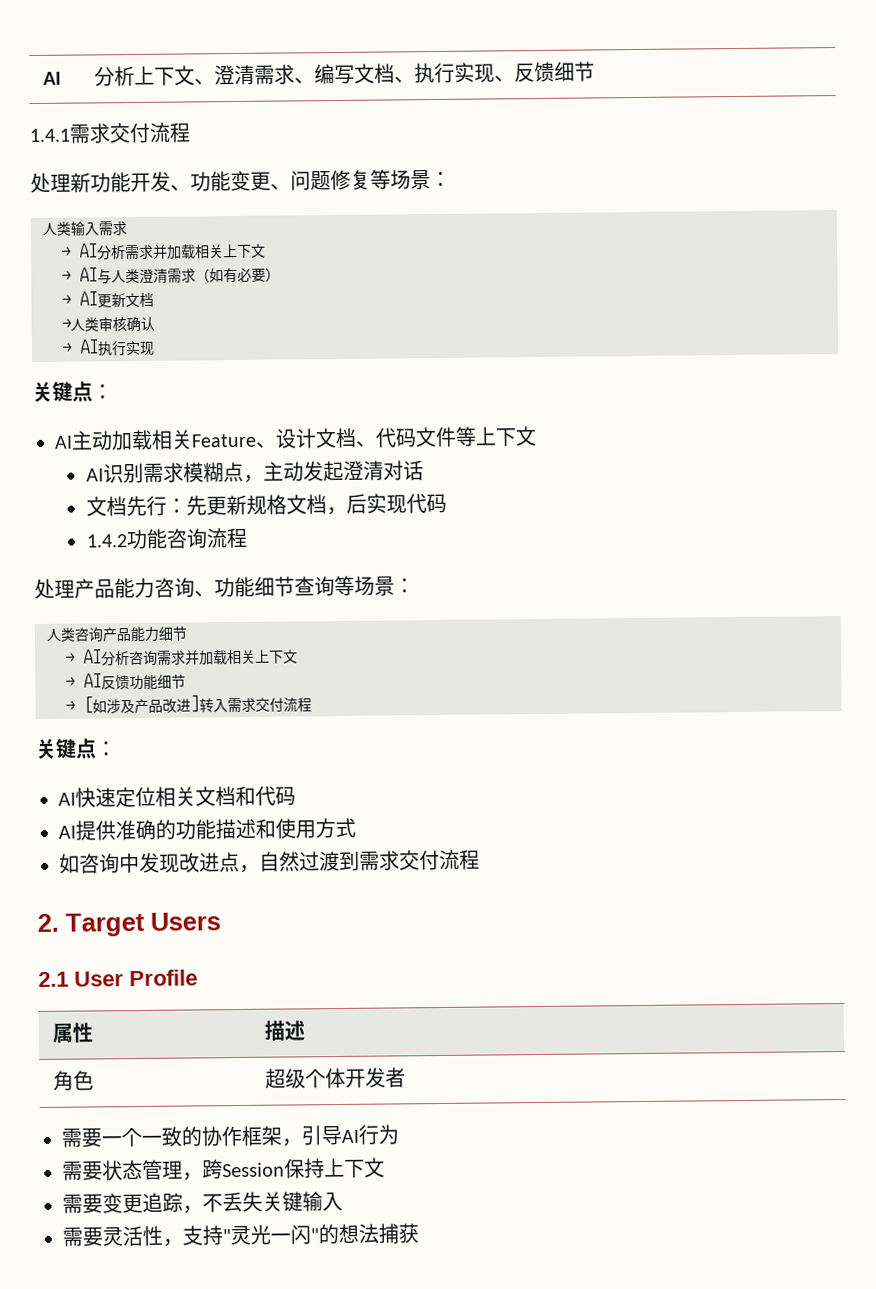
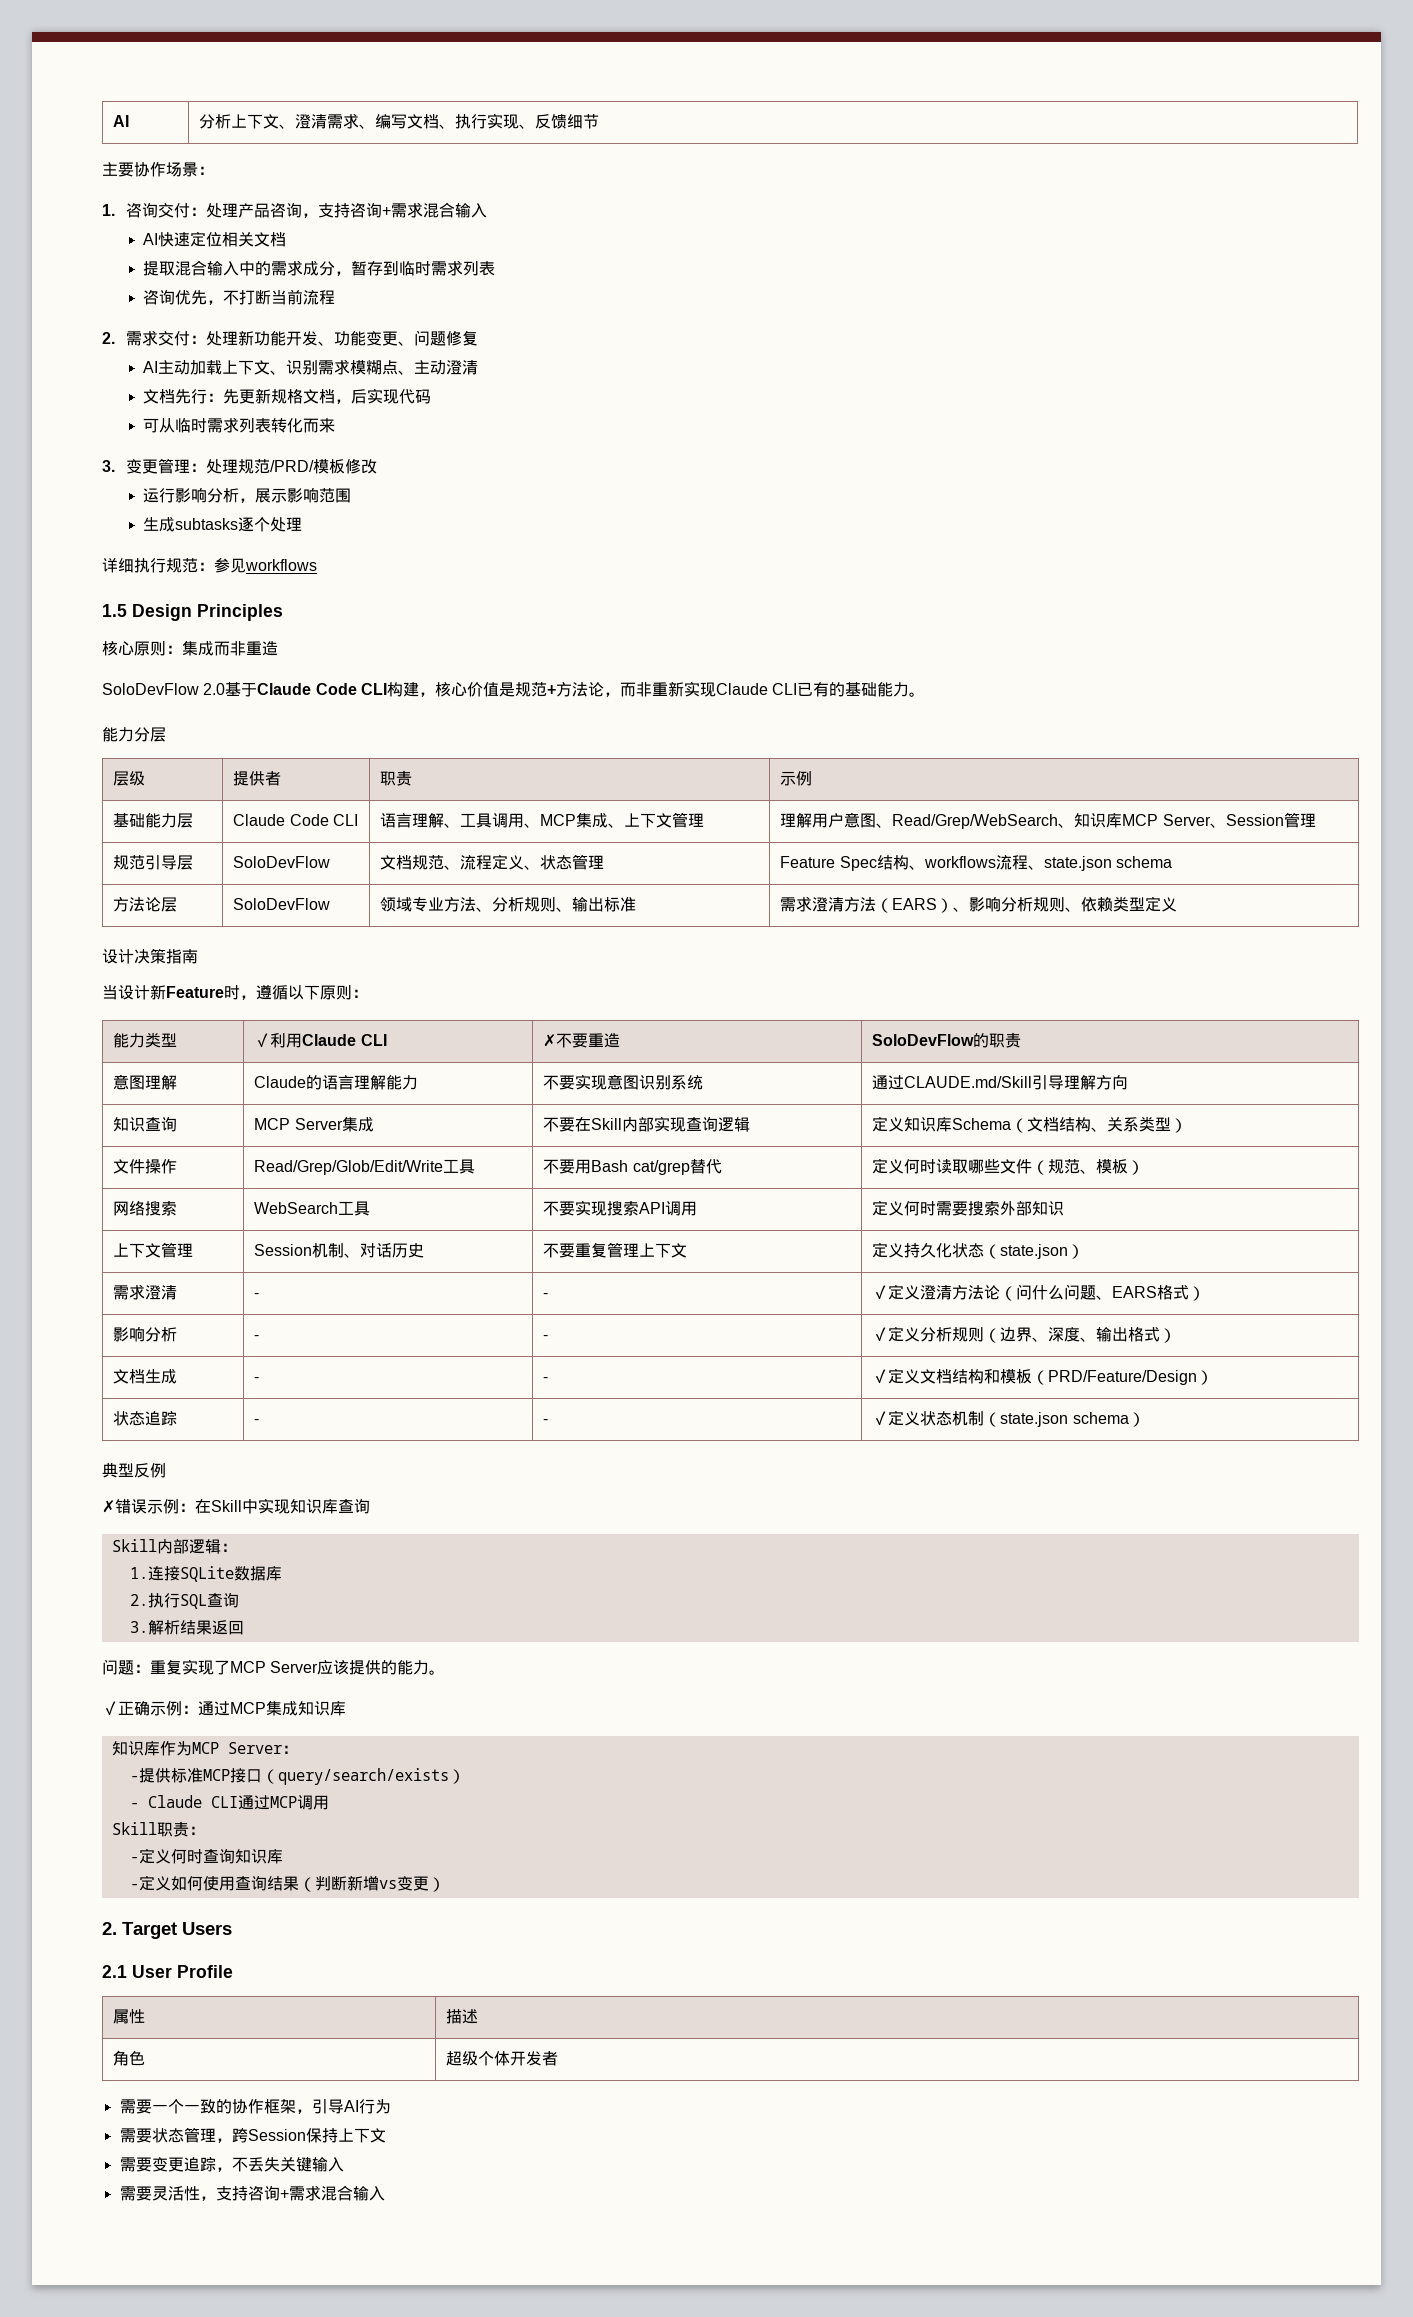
[29,122,190,144] 1.4.1需求交付流程 // -> [102,162,214,177] [102,202,487,218] [143,231,287,247] [143,260,496,276] [143,289,336,305] [102,330,206,346] 主要协作场景： // 1.咨询交付：处理产品咨询，支持咨询+需求混合输入 // AI快速定位相关文档 // 提取混合输入中的需求成分，暂存到临时需求列表 // 咨询优先，不打断当前流程 // 2.需求交付：
[370,169,451,190] [42,221,127,236] [61,243,266,261] [61,267,280,285] [61,291,154,309] [61,316,155,333] [61,339,155,357] [32,381,113,403] [54,426,537,451] [85,468,104,482] 等场景： // 人类输入需求 // → AI分析需求并加载相关上下文 // → AI与人类澄清需求（如有必要） // → AI更新文档 // →人类审核确认 // → AI执行实现 // 关键点： // AI主动加载相关Feature、设计文档、代码文件等上下文 // AI -> [143,360,287,375] // AI主动加载上下文、
[242,460,424,483] ，主动发起澄清对话 -> [398,360,479,375] 、主动澄清
[85,527,248,550] [34,575,415,600] [46,626,187,643] [65,649,298,667] [65,673,186,691] [65,695,312,715] [35,738,117,760] [58,785,296,808] [58,817,356,841] [59,849,480,874] 1.4.2功能咨询流程 // 处理产品能力咨询、功能细节查询等场景： // 人类咨询产品能力细节 // → AI分析咨询需求并加载相关上下文 // → AI反馈功能细节 // → [如涉及产品改进]转入需求交付流程 // 关键点： // AI快速定位相关文档和代码 // AI提供准确的功能描述和使用方式 // 如咨询中发现改进点，自然过渡到需求交付流程 -> [143,417,336,433] [102,458,377,474] [143,487,352,503] [143,517,303,532] [102,558,317,573] [102,604,283,621] [102,641,278,656] [102,681,926,697] [102,727,166,742] [113,771,146,786] [233,771,282,786] [380,770,413,786] [780,771,813,786] [113,813,194,828] [233,814,358,826] [380,812,705,828] [780,812,1316,829] [113,855,194,870] [233,856,331,868] [380,854,605,870] [780,855,1172,871] [113,897,178,912] [233,898,331,910] [380,897,637,912] [780,896,1178,913] [102,948,198,964] [102,984,368,1000] [113,1032,178,1048] [254,1033,387,1048] [543,1033,621,1048] [872,1032,1022,1048] [113,1074,178,1090] [254,1075,419,1090] [543,1074,704,1090] [872,1075,1129,1090] [113,1116,178,1132] [254,1117,374,1132] [543,1116,751,1132] [872,1116,1188,1133] [113,1159,178,1174] [254,1159,476,1175] [543,1159,722,1175] [872,1158,1145,1175] [113,1201,178,1216] [254,1201,371,1216] [543,1200,698,1216] [872,1200,1065,1216] [113,1242,194,1258] [254,1243,425,1258] [543,1242,688,1258] [872,1242,1085,1259] [113,1284,178,1300] [254,1293,260,1298] [543,1293,549,1298] [872,1284,1206,1301] [113,1326,178,1342] [254,1335,260,1340] [543,1335,549,1340] [872,1326,1177,1343] [113,1369,178,1384] [254,1377,260,1382] [543,1377,549,1382] [872,1368,1214,1385] [113,1410,178,1426] [254,1419,260,1424] [543,1419,549,1424] [872,1410,1145,1427] [102,1462,166,1478] [102,1498,370,1514] [111,1539,237,1554] [129,1566,282,1582] [129,1592,239,1609] [129,1620,244,1635] [102,1659,446,1675] [102,1701,346,1716] [111,1741,298,1756] [129,1768,465,1785] [129,1795,329,1810] [111,1821,205,1837] [129,1848,283,1864] [129,1875,445,1892] 可从临时需求列表转化而来 // 3.变更管理：处理规范/PRD/模板修改 // 运行影响分析，展示影响范围 // 生成subtasks逐个处理 // 详细执行规范：参见workflows // 1.5 Design Principles // 核心原则：集成而非重造 // SoloDevFlow 2.0基于Claude Code CLI构建，核心价值是规范+方法论，而非重新实现Claude CLI已有的基础能力。 // 能力分层 // 层级 | 提供者 | 职责 | 示例 // 基础能力层 | Claude Code CLI | 语言理解、工具调用、MCP集成、上下文管理 | 理解用户意图、Read/Grep/WebSearch、知识库MCP Server、Session管理 // 规范引导层 | SoloDevFlow | 文档规范、流程定义、状态管理 | Feature Spec结构、workflows流程、state.json schema // 方法论层 | SoloDevFlow | 领域专业方法、分析规则、输出标准 | 需求澄清方法（EARS）、影响分析规则、依赖类型定义 // 设计决策指南 // 当设计新Feature时，遵循以下原则： // 能力类型 | ✓利用Claude CLI | ✗不要重造 | SoloDevFlow的职责 // 意图理解 | Claude的语言理解能力 | 不要实现意图识别系统 | 通过CLAUDE.md/Skill引导理解方向 // 知识查询 | MCP Server集成 | 不要在Skill内部实现查询逻辑 | 定义知识库Schema（文档结构、关系类型） // 文件操作 | Read/Grep/Glob/Edit/Write工具 | 不要用Bash cat/grep替代 | 定义何时读取哪些文件（规范、模板） // 网络搜索 | WebSearch工具 | 不要实现搜索API调用 | 定义何时需要搜索外部知识 // 上下文管理 | Session机制、对话历史 | 不要重复管理上下文 | 定义持久化状态（state.json） // 需求澄清 | - | - | ✓定义澄清方法论（问什么问题、EARS格式） // 影响分析 | - | - | ✓定义分析规则（边界、深度、输出格式） // 文档生成 | - | - | ✓定义文档结构和模板（PRD/Feature/Design） // 状态追踪 | - | - | ✓定义状态机制（state.json schema） // 典型反例 // ✗错误示例：在Skill中实现知识库查询 // Skill内部逻辑： // 1.连接SQLite数据库 // 2.执行SQL查询 // 3.解析结果返回 // 问题：重复实现了MCP Server应该提供的能力。 // ✓正确示例：通过MCP集成知识库 // 知识库作为MCP Server： // -提供标准MCP接口（query/search/exists） // - Claude CLI通过MCP调用 // Skill职责： // -定义何时查询知识库 // -定义如何使用查询结果（判断新增vs变更）
[222,1223,419,1246] "灵光一闪"的想法捕获 -> [247,2185,385,2201] 咨询+需求混合输入

